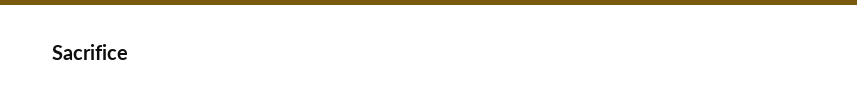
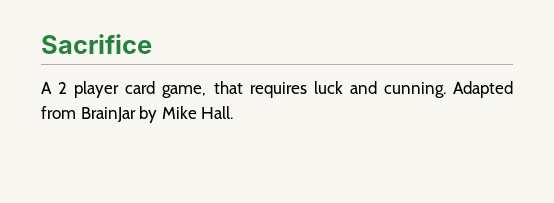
(128, 52) none -> [41,81,513,98] [41,106,234,123] // A 2 player card game, that requires luck and cunning. Adapted from BrainJar by Mike Hall.

